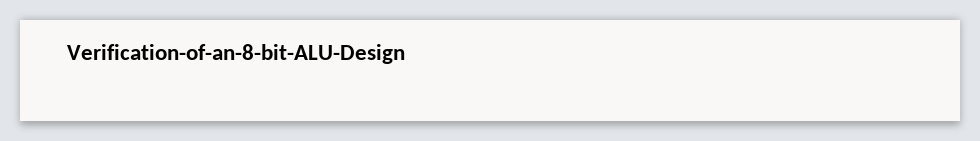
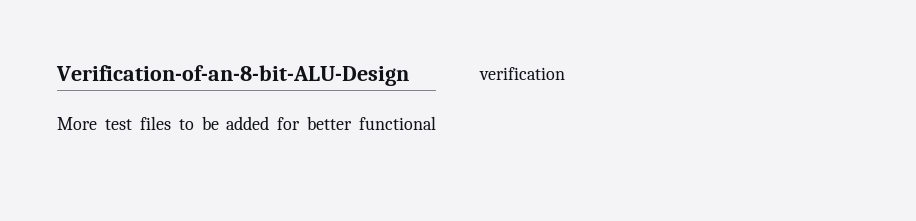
(405, 54) none -> [57,116,436,130] [479,67,565,80] // More test files to be added for better functional verification

